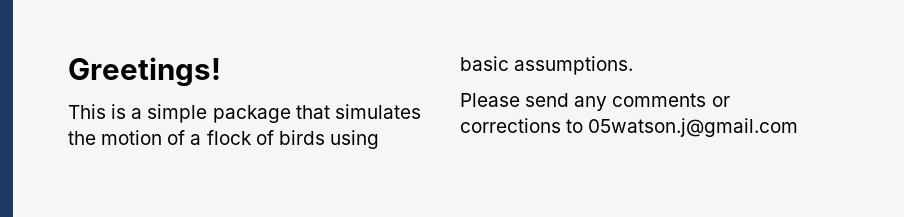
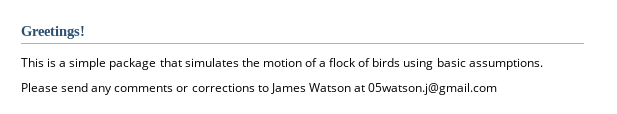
(584, 126) none -> [270,83,365,94] James Watson at

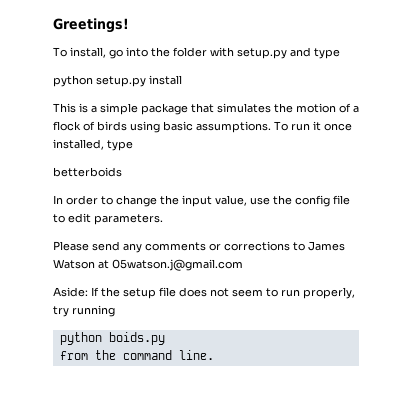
(85, 32) none -> [53,47,340,59] [53,75,182,87] // To install, go into the folder with setup.py and type // python setup.py install
(543, 64) none -> [274,121,352,131] [53,139,133,151] [53,167,122,177] [53,195,350,207] [53,213,163,225] To run it once installed, type // betterboids // In order to change the input value, use the config file to edit parameters.
(498, 89) none -> [53,287,355,299] [53,305,115,317] [59,332,165,345] [59,350,214,360] // Aside: If the setup file does not seem to run properly, try running // python boids.py // from the command line.

